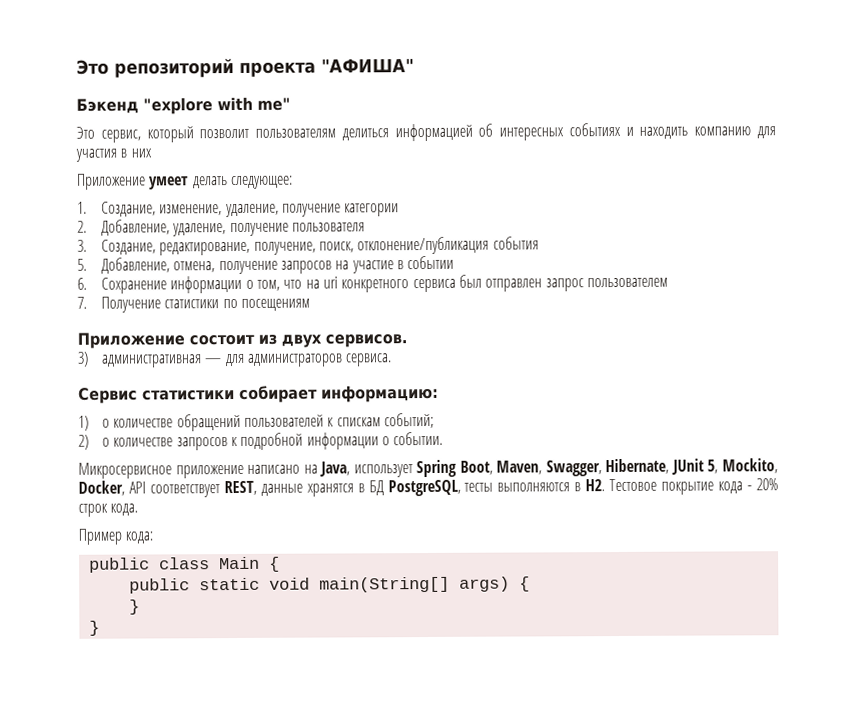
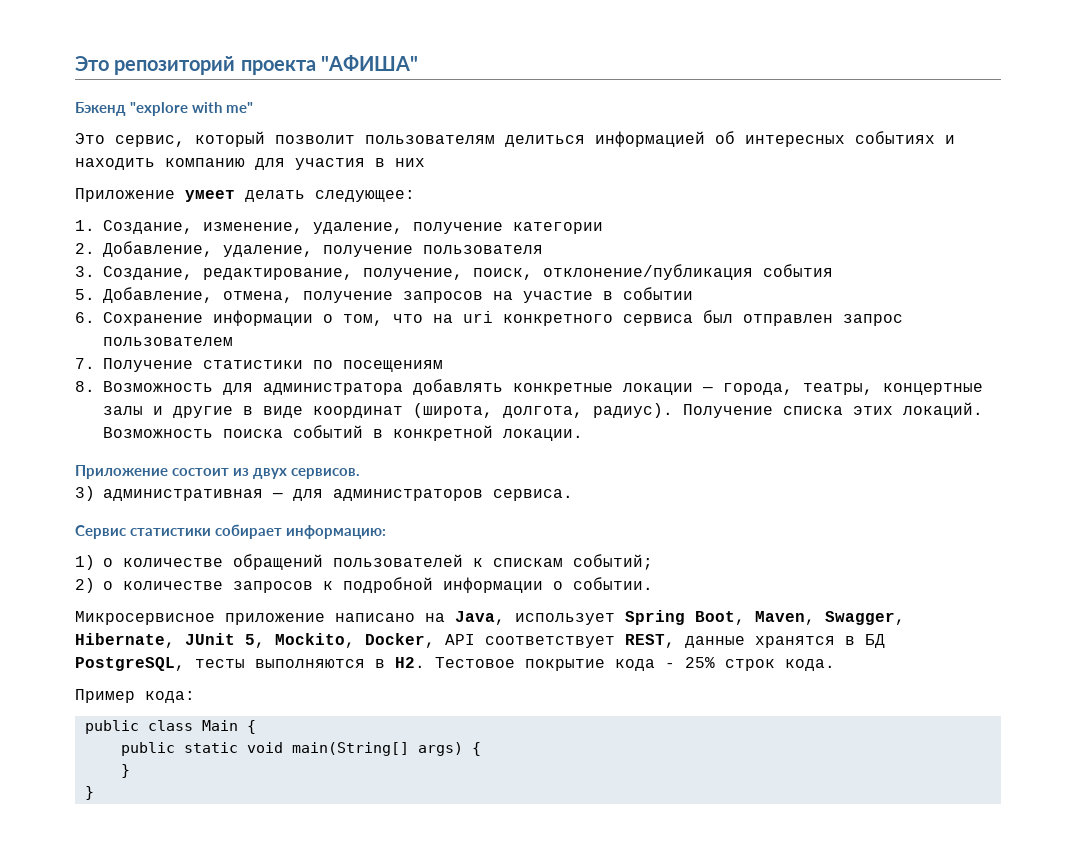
(311, 304) none -> [75,379,983,395] [103,402,983,418] [103,425,583,441] // 8. Возможность для администратора добавлять конкретные локации — города, театры, концертные залы и другие в виде координат (широта, долгота, радиус). Получение списка этих локаций. Возможность поиска событий в конкретной локации.
[756,478,779,491] 20% -> [685,657,715,668] 25%

